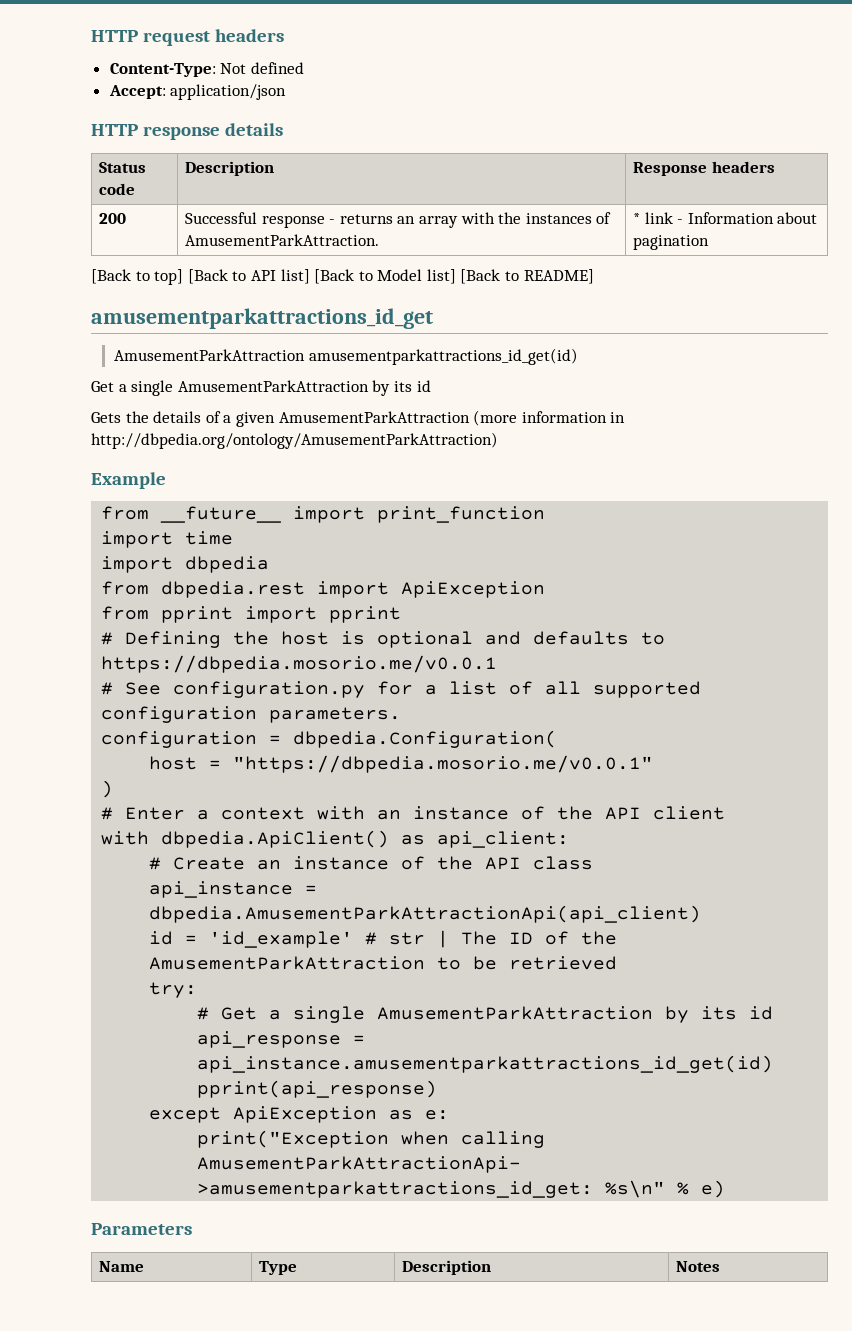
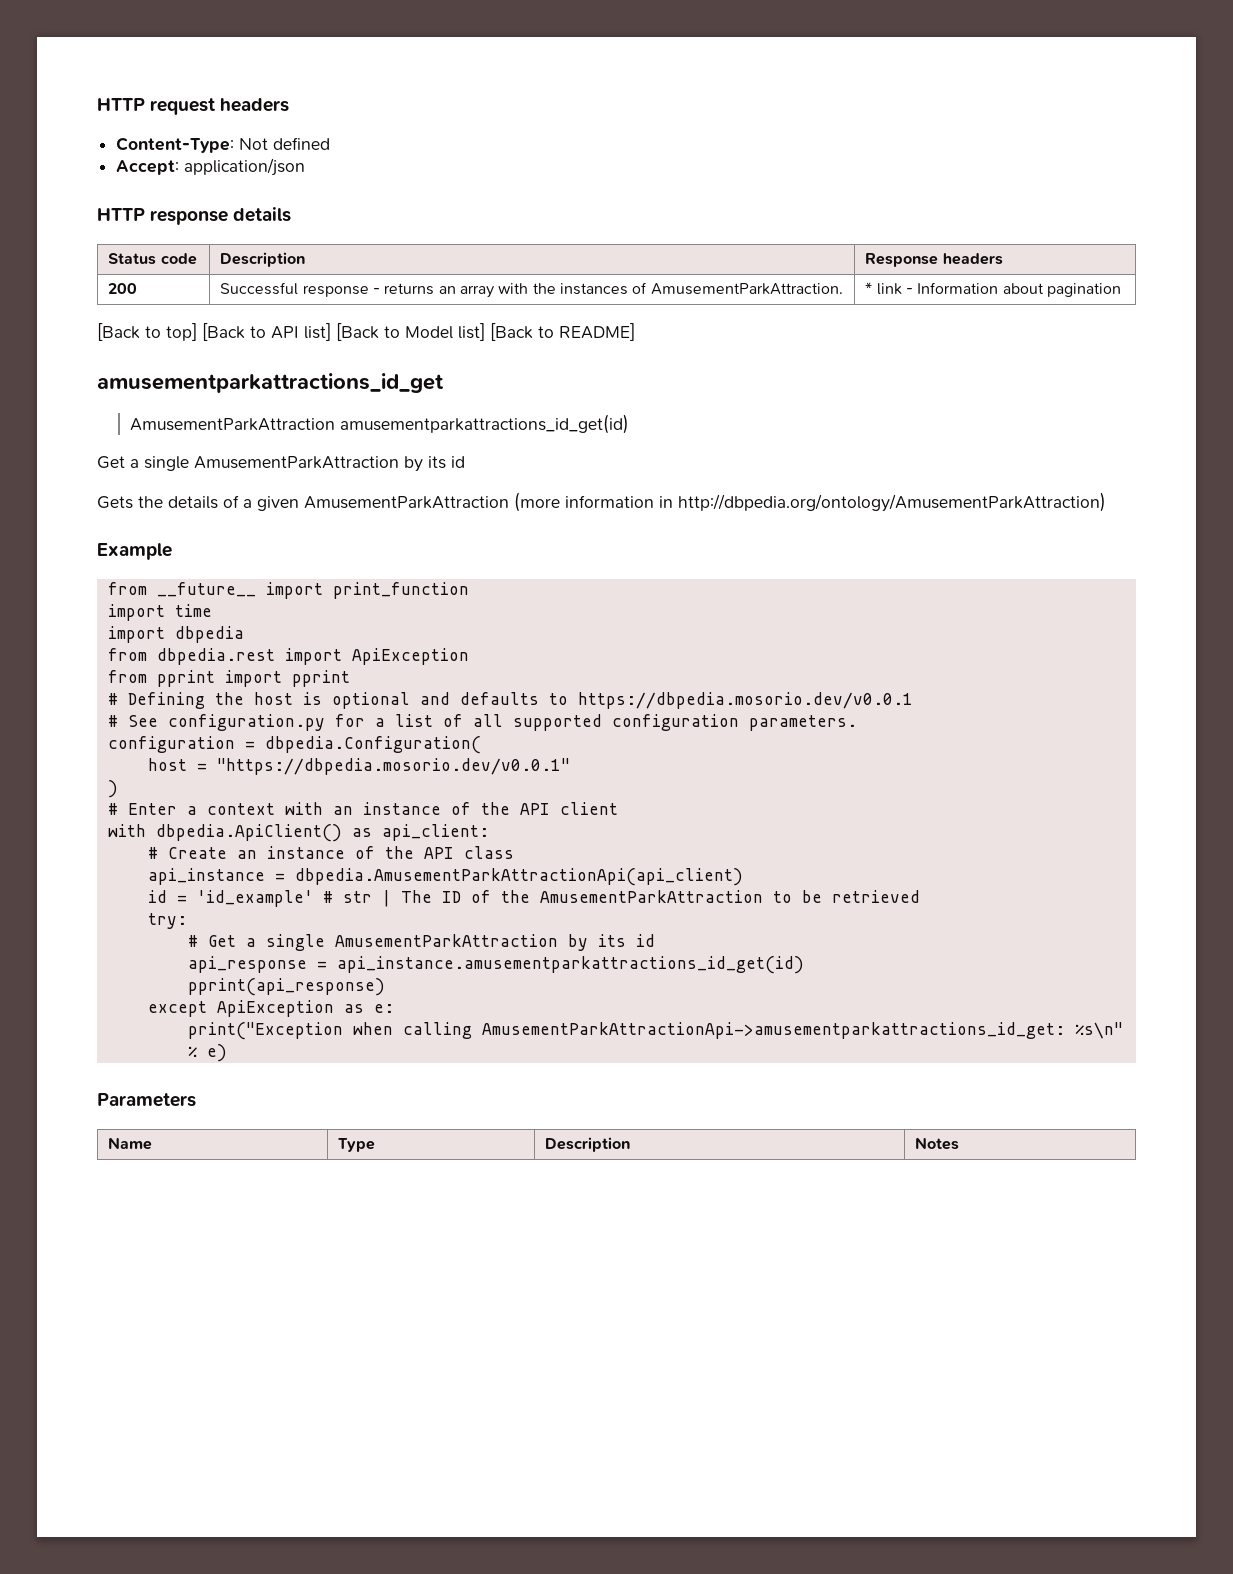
[101,655,498,673] https://dbpedia.mosorio.me/v0.0.1 -> [577,692,913,709] https://dbpedia.mosorio.dev/v0.0.1
[233,755,654,773] "https://dbpedia.mosorio.me/v0.0.1" -> [216,758,570,775] "https://dbpedia.mosorio.dev/v0.0.1"

